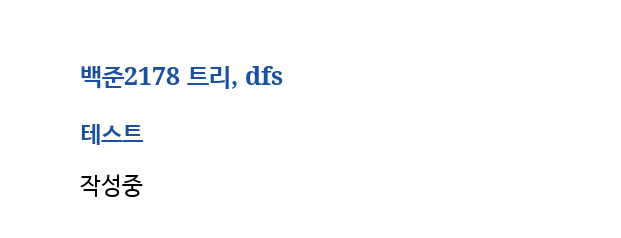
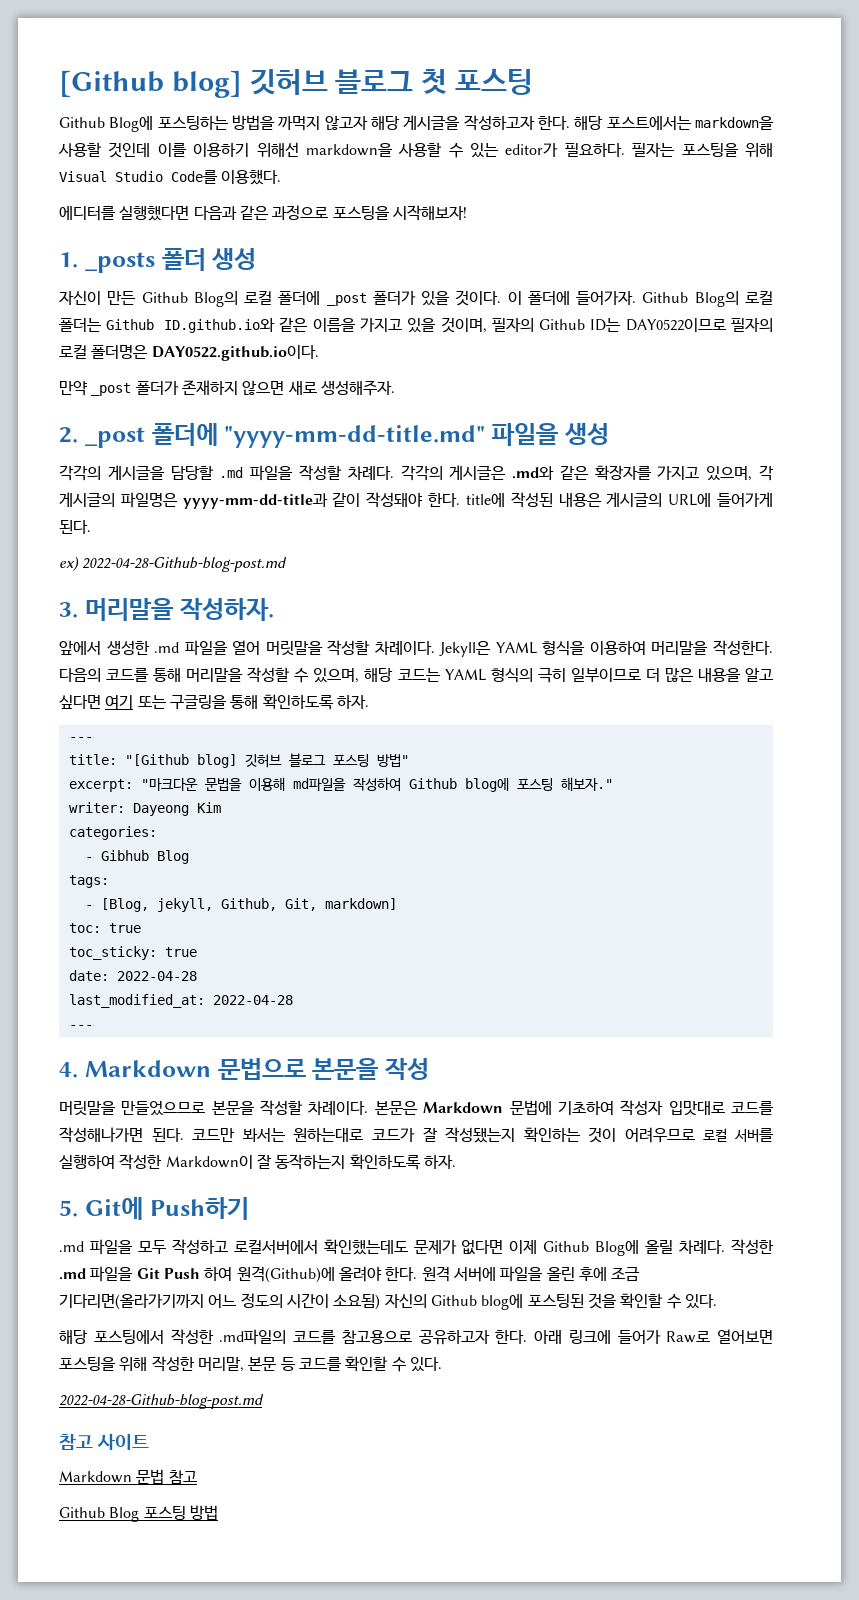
[80,66,283,89] [80,124,143,145] [80,174,143,197] 백준2178 트리, dfs // 테스트 // 작성중 -> [59,68,534,98] [59,115,774,132] [58,142,773,158] [59,170,282,185] [59,205,467,221] [59,248,257,273] [59,290,773,307] [59,317,773,333] [59,344,319,361] [59,380,395,396] [59,423,609,448] [59,465,775,481] [59,492,774,509] [59,520,91,534] [59,556,288,572] [59,598,274,621] [59,640,774,657] [59,667,773,683] [59,694,369,710] [68,737,93,741] [68,753,409,768] [68,777,613,792] [68,802,221,816] [68,826,157,840] [84,850,189,864] [68,875,109,888] [84,898,397,912] [68,923,141,933] [68,946,197,960] [68,970,197,981] [68,994,293,1008] [68,1025,93,1029] [59,1058,429,1081] [59,1100,775,1116] [59,1127,775,1143] [59,1154,456,1170] [59,1197,249,1220] [59,1239,774,1256] [59,1266,641,1283] [59,1293,717,1310] [59,1329,773,1345] [59,1356,442,1372] [59,1394,264,1409] [59,1433,149,1450] [59,1469,197,1484] [59,1505,218,1522] [Github blog] 깃허브 블로그 첫 포스팅 // Github Blog에 포스팅하는 방법을 까먹지 않고자 해당 게시글을 작성하고자 한다. 해당 포스트에서는 markdown을 사용할 것인데 이를 이용하기 위해선 markdown을 사용할 수 있는 editor가 필요하다. 필자는 포스팅을 위해 Visual Studio Code를 이용했다. // 에디터를 실행했다면 다음과 같은 과정으로 포스팅을 시작해보자! // 1. _posts 폴더 생성 // 자신이 만든 Github Blog의 로컬 폴더에 _post 폴더가 있을 것이다. 이 폴더에 들어가자. Github Blog의 로컬 폴더는 Github ID.github.io와 같은 이름을 가지고 있을 것이며, 필자의 Github ID는 DAY0522이므로 필자의 로컬 폴더명은 DAY0522.github.io이다. // 만약 _post 폴더가 존재하지 않으면 새로 생성해주자. // 2. _post 폴더에 "yyyy-mm-dd-title.md" 파일을 생성 // 각각의 게시글을 담당할 .md 파일을 작성할 차례다. 각각의 게시글은 .md와 같은 확장자를 가지고 있으며, 각 게시글의 파일명은 yyyy-mm-dd-title과 같이 작성돼야 한다. title에 작성된 내용은 게시글의 URL에 들어가게 된다. // ex) 2022-04-28-Github-blog-post.md // 3. 머리말을 작성하자. // 앞에서 생성한 .md 파일을 열어 머릿말을 작성할 차례이다. Jekyll은 YAML 형식을 이용하여 머리말을 작성한다. 다음의 코드를 통해 머리말을 작성할 수 있으며, 해당 코드는 YAML 형식의 극히 일부이므로 더 많은 내용을 알고 싶다면 여기 또는 구글링을 통해 확인하도록 하자. // --- // title: "[Github blog] 깃허브 블로그 포스팅 방법" // excerpt: "마크다운 문법을 이용해 md파일을 작성하여 Github blog에 포스팅 해보자." // writer: Dayeong Kim // categories: // - Gibhub Blog // tags: // - [Blog, jekyll, Github, Git, markdown] // toc: true // toc_sticky: true // date: 2022-04-28 // last_modified_at: 2022-04-28 // --- // 4. Markdown 문법으로 본문을 작성 // 머릿말을 만들었으므로 본문을 작성할 차례이다. 본문은 Markdown 문법에 기초하여 작성자 입맛대로 코드를 작성해나가면 된다. 코드만 봐서는 원하는대로 코드가 잘 작성됐는지 확인하는 것이 어려우므로 로컬 서버를 실행하여 작성한 Markdown이 잘 동작하는지 확인하도록 하자. // 5. Git에 Push하기 // .md 파일을 모두 작성하고 로컬서버에서 확인했는데도 문제가 없다면 이제 Github Blog에 올릴 차례다. 작성한 .md 파일을 Git Push 하여 원격(Github)에 올려야 한다. 원격 서버에 파일을 올린 후에 조금 기다리면(올라가기까지 어느 정도의 시간이 소요됨) 자신의 Github blog에 포스팅된 것을 확인할 수 있다. // 해당 포스팅에서 작성한 .md파일의 코드를 참고용으로 공유하고자 한다. 아래 링크에 들어가 Raw로 열어보면 포스팅을 위해 작성한 머리말, 본문 등 코드를 확인할 수 있다. // 2022-04-28-Github-blog-post.md // 참고 사이트 // Markdown 문법 참고 // Github Blog 포스팅 방법

